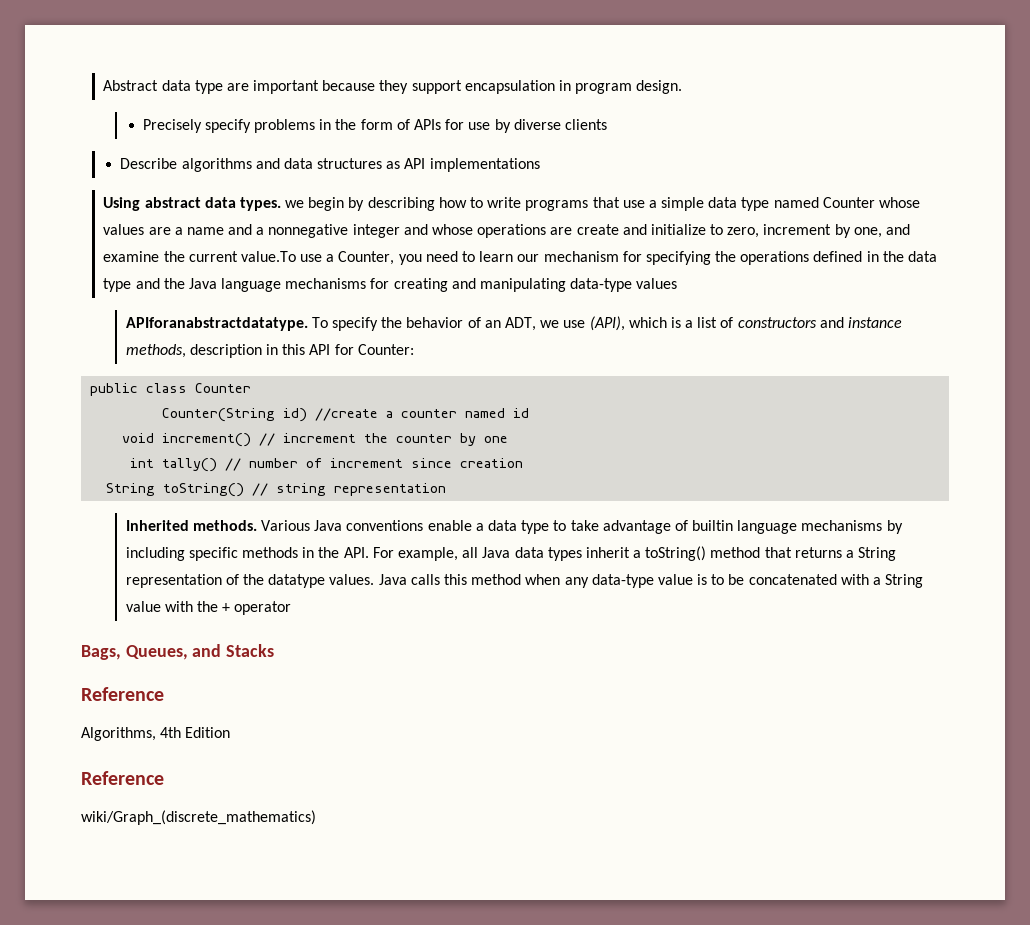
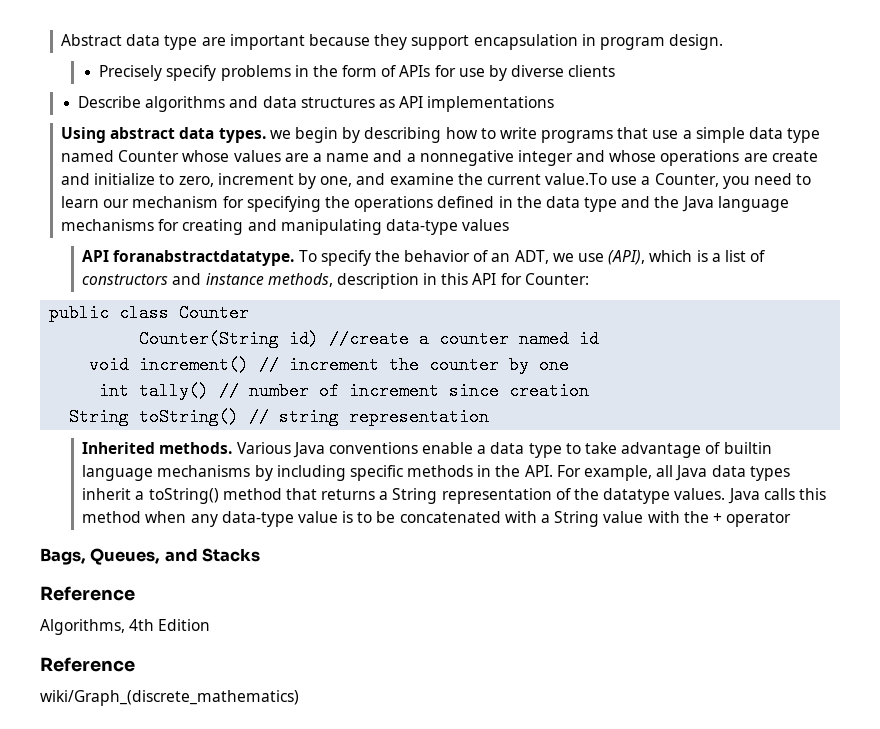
[125,317,308,331] APIforanabstractdatatype. -> [82,250,295,266] API foranabstractdatatype.

